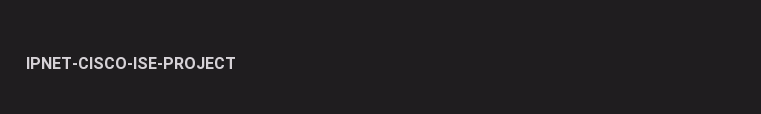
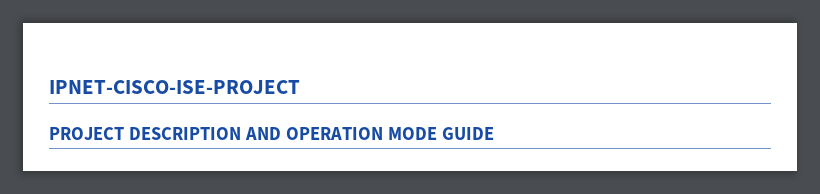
(236, 63) none -> [49,127,494,140] // PROJECT DESCRIPTION AND OPERATION MODE GUIDE

